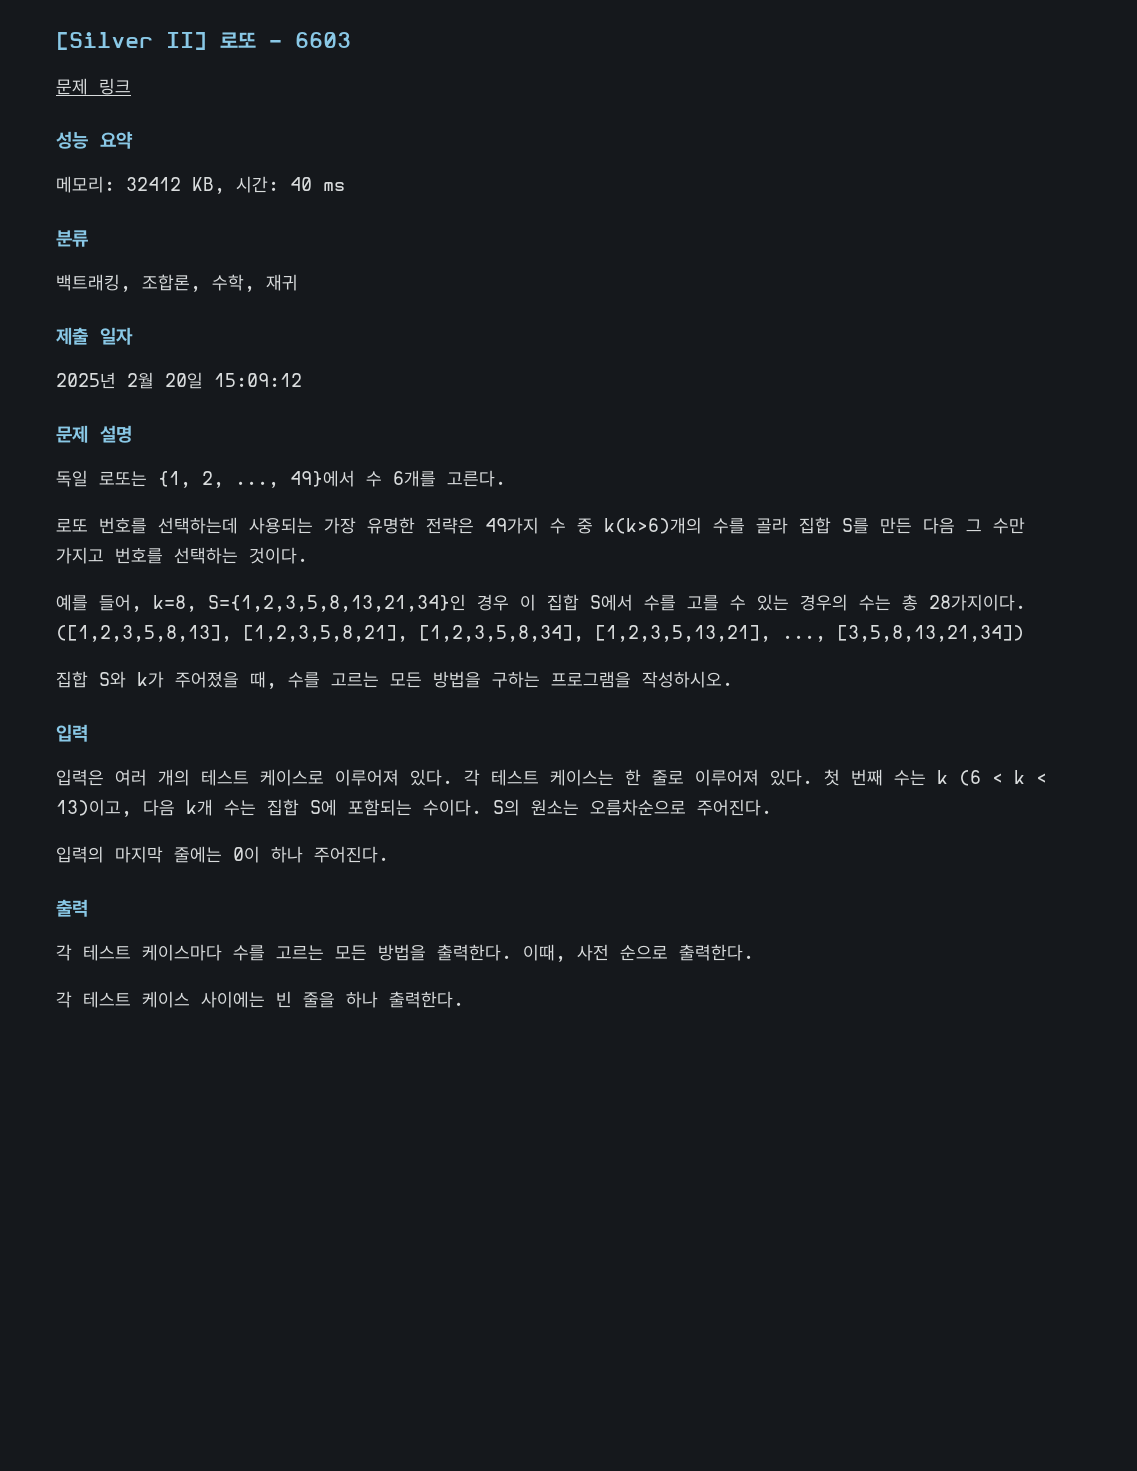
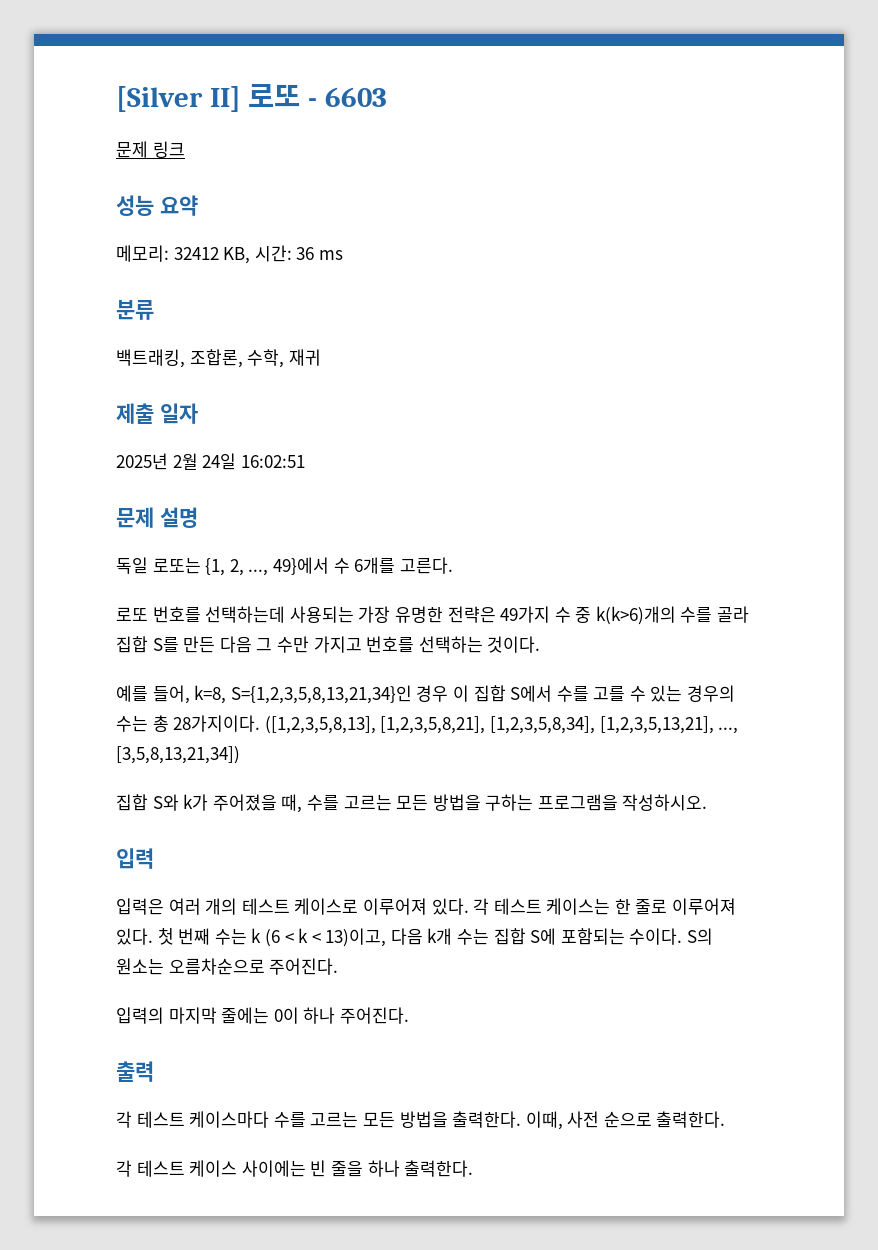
[290,177,312,191] 40 -> [296,247,315,260] 36
[165,372,302,389] 20일 15:09:12 -> [202,453,305,470] 24일 16:02:51

